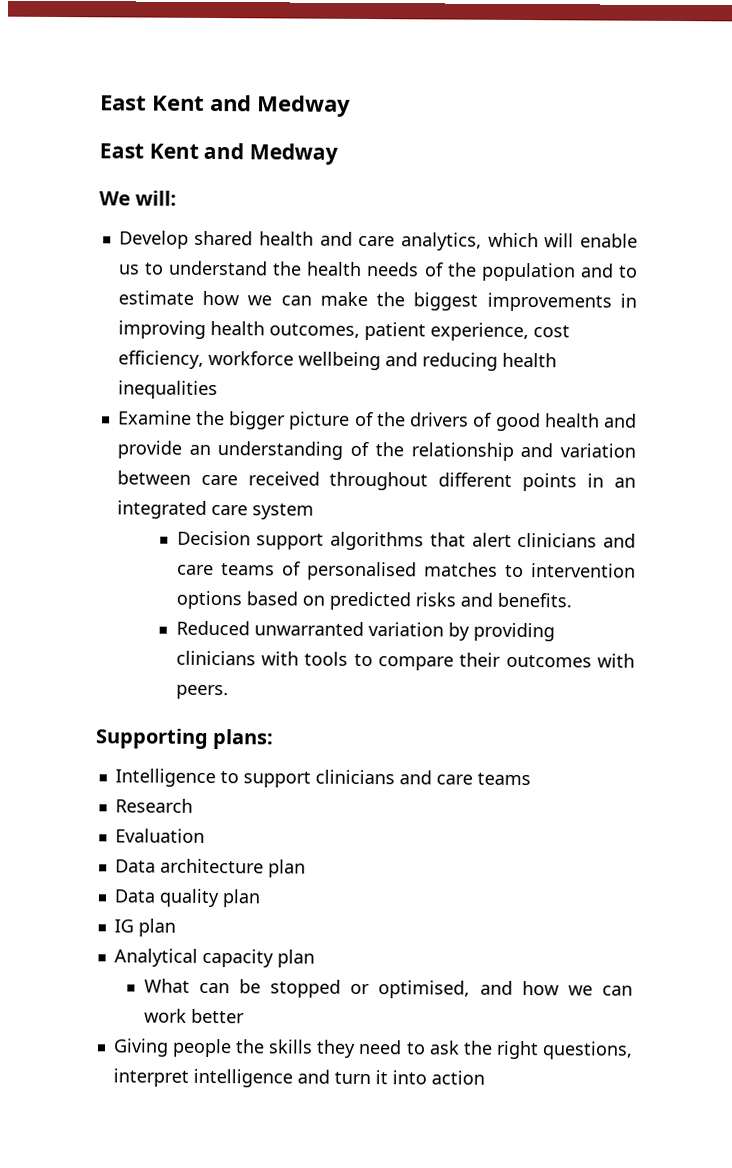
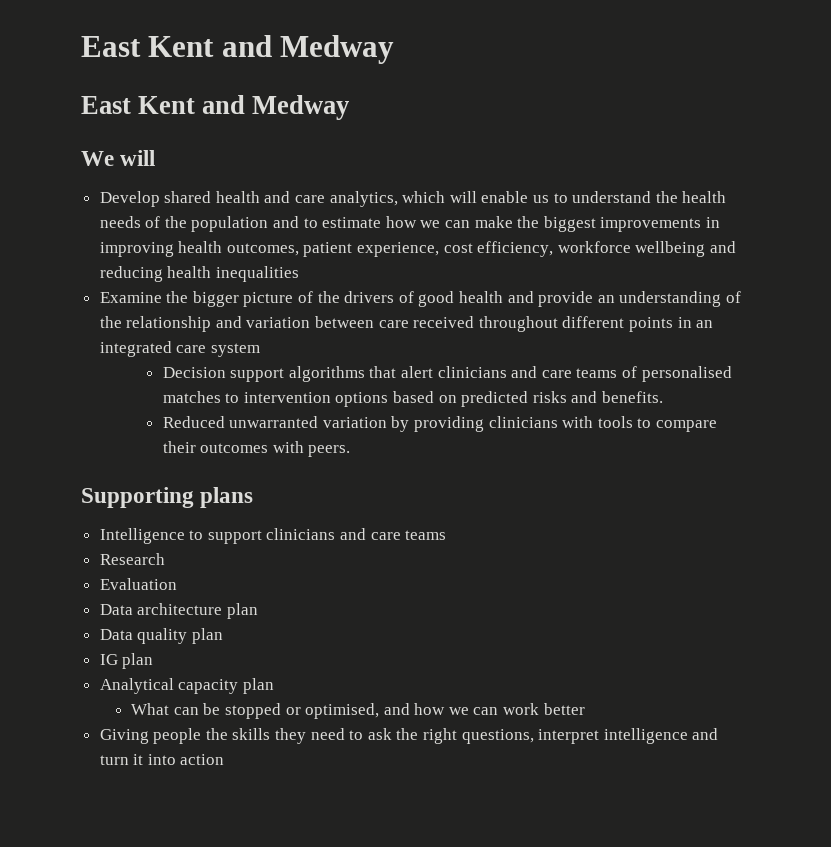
[135,190,178,206] will: -> [120,150,156,166] will
[212,729,275,750] plans: -> [200,487,254,508] plans

